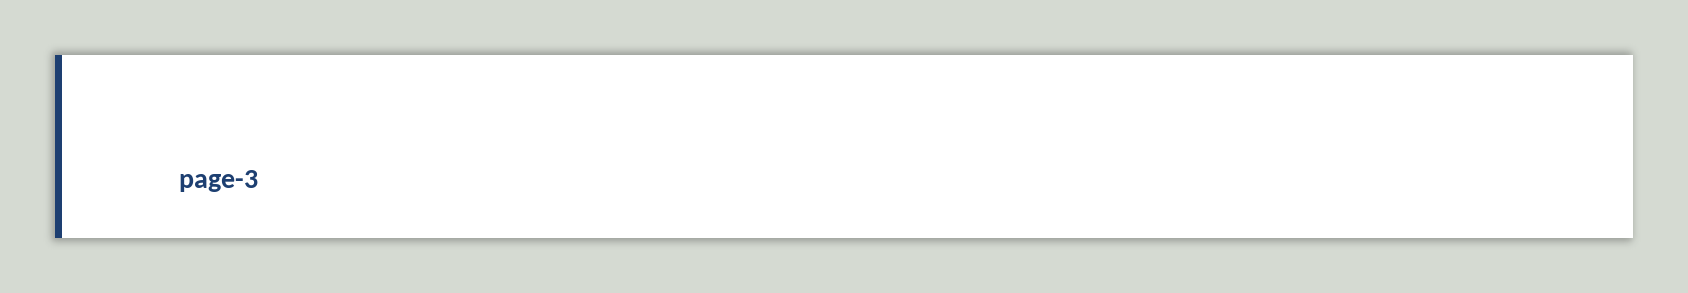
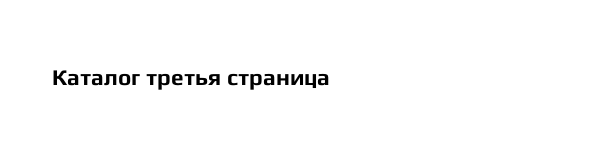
[179,170,258,192] page-3 -> [52,70,331,90] Каталог третья страница

